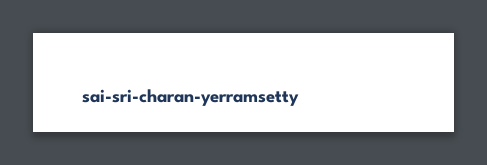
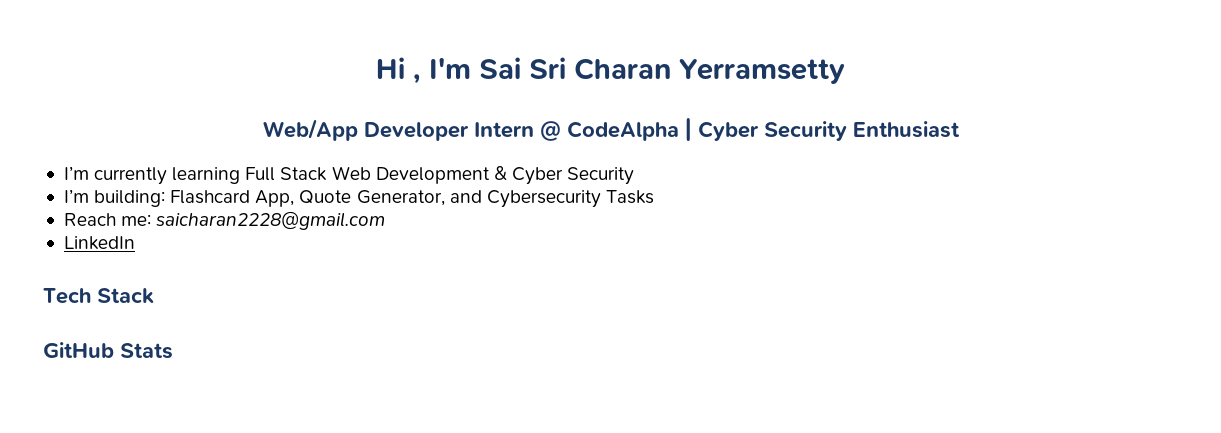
[82,89,299,106] sai-sri-charan-yerramsetty -> [376,57,845,84] [262,118,960,141] [63,166,635,185] [63,189,654,208] [63,211,386,230] [63,236,135,250] [43,288,154,304] [43,342,173,359] Hi , I'm Sai Sri Charan Yerramsetty // Web/App Developer Intern @ CodeAlpha | Cyber Security Enthusiast // I’m currently learning Full Stack Web Development & Cyber Security // I’m building: Flashcard App, Quote Generator, and Cybersecurity Tasks // Reach me: saicharan2228@gmail.com // LinkedIn // Tech Stack // GitHub Stats

